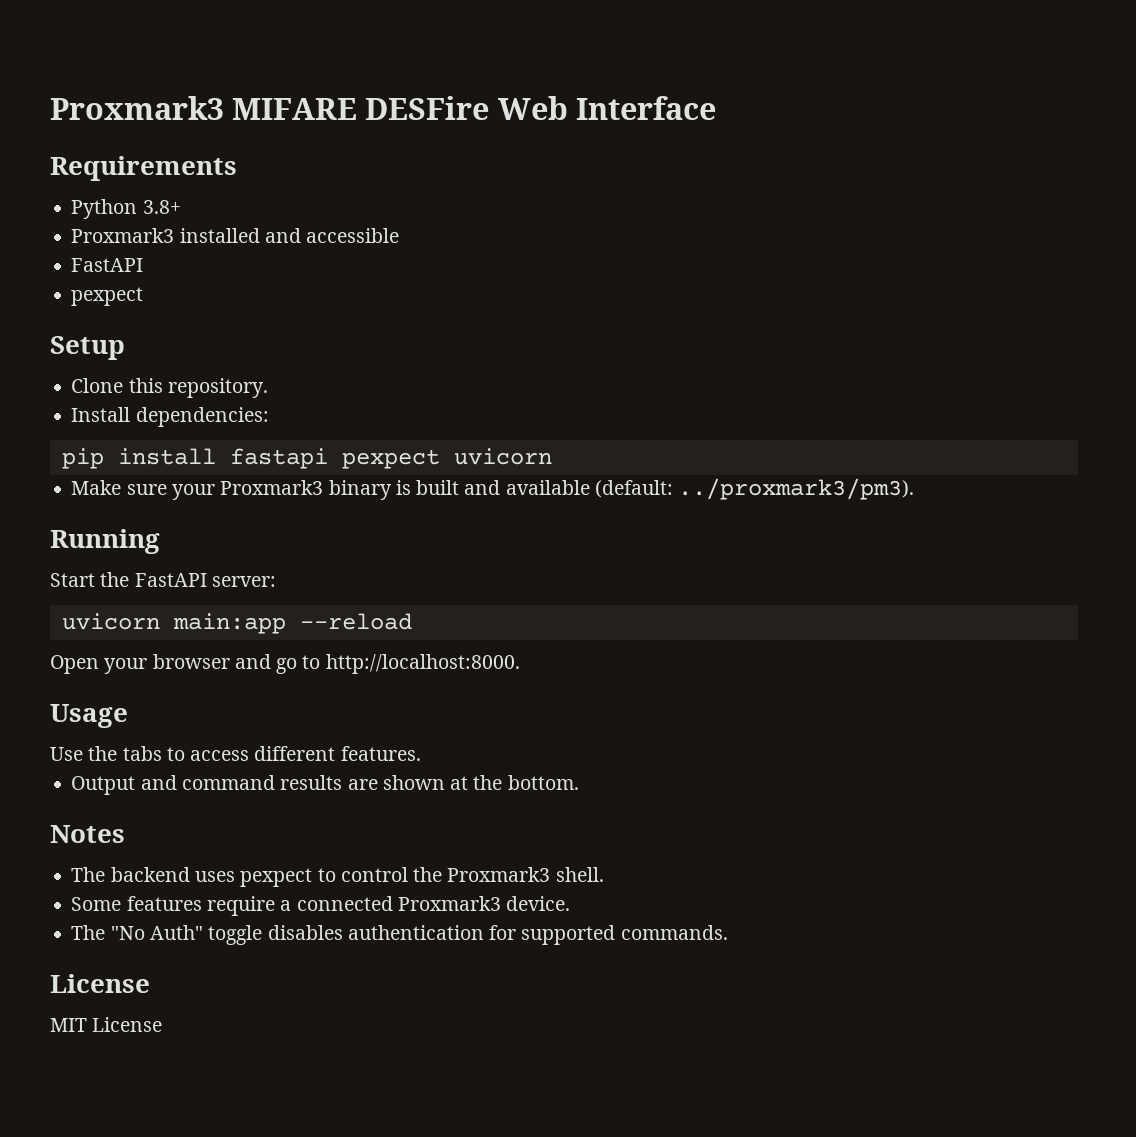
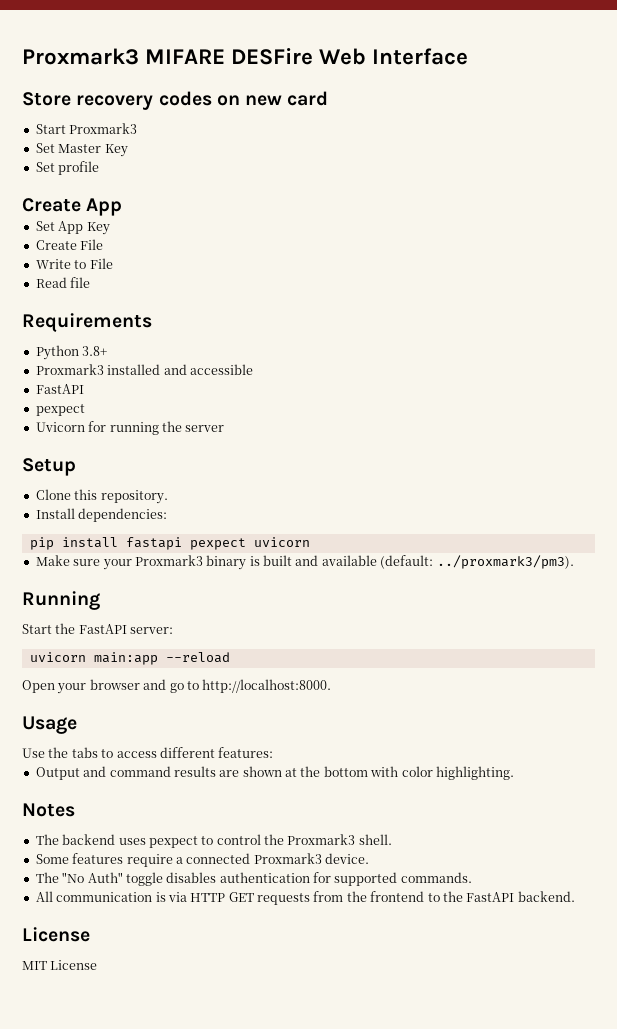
(716, 108) none -> [22,91,329,110] [35,123,138,134] [35,143,128,157] [35,161,100,175] [22,198,123,216] [35,221,110,235] [35,239,104,250] [35,258,113,269] [35,277,91,288] // Store recovery codes on new card // Start Proxmark3 // Set Master Key // Set profile // Create App // Set App Key // Create File // Write to File // Read file
(144, 296) none -> [35,421,225,435] // Uvicorn for running the server
[340,746,421,761] features. -> [218,747,274,758] features:
[507,775,579,790] bottom. -> [323,766,514,780] bottom with color highlighting.
(728, 932) none -> [35,891,575,905] // All communication is via HTTP GET requests from the frontend to the FastAPI backend.

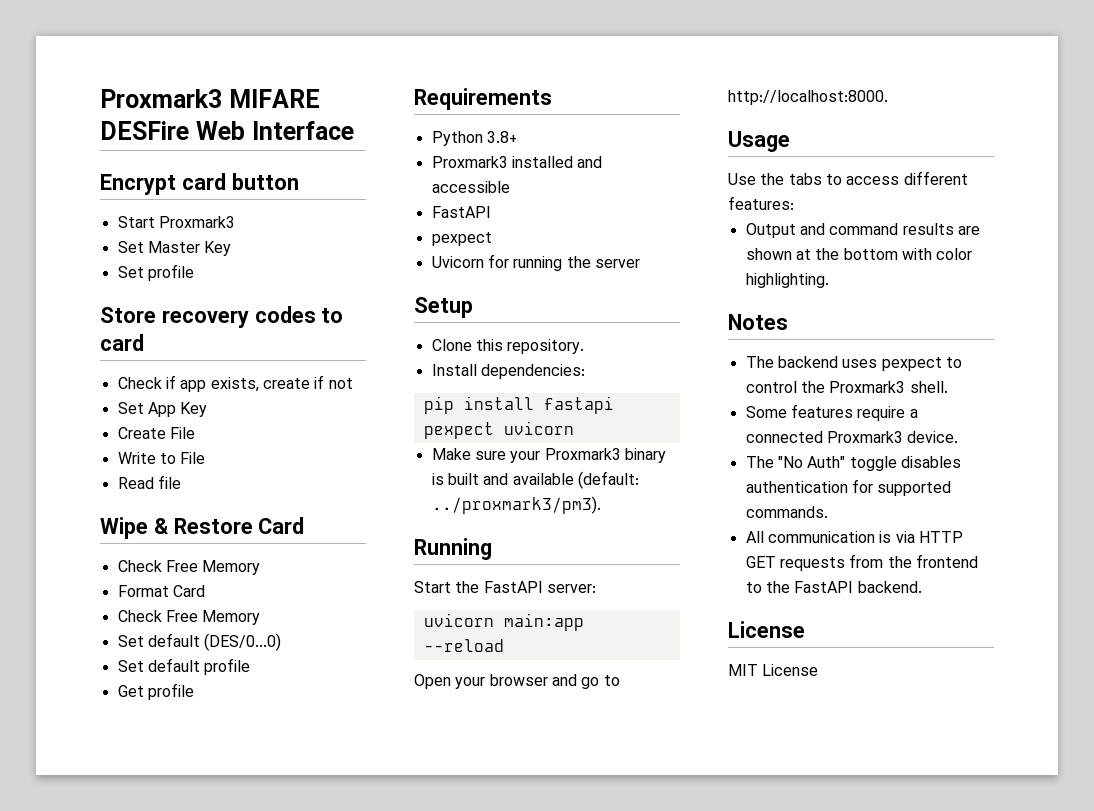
[22,91,329,110] Store recovery codes on new card -> [100,173,299,195] Encrypt card button
[22,198,123,216] Create App -> [100,306,344,328] [100,334,144,351] [117,375,353,392] Store recovery codes to card // Check if app exists, create if not
(91, 282) none -> [100,517,305,539] [117,560,261,575] [117,585,205,597] [117,610,261,625] [117,633,282,651] [117,658,251,675] [117,683,194,700] // Wipe & Restore Card // Check Free Memory // Format Card // Check Free Memory // Set default (DES/0...0) // Set default profile // Get profile

